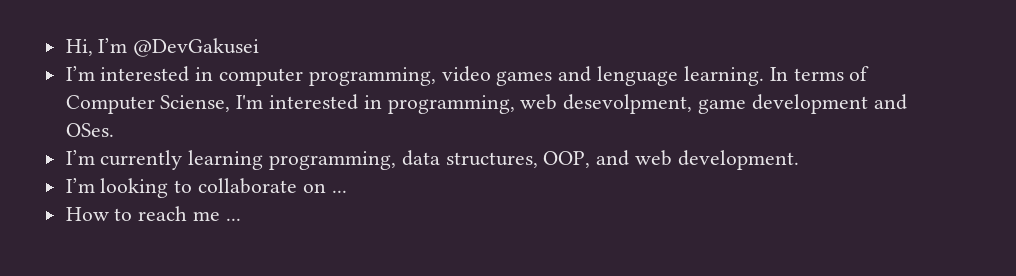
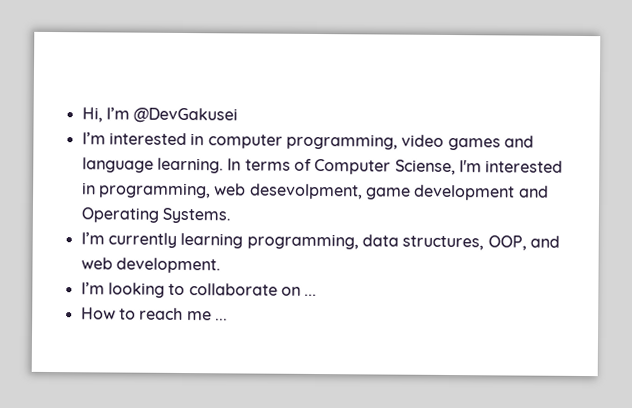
[597,66,679,86] lenguage -> [81,157,154,173] language
[65,123,114,137] OSes. -> [80,207,231,224] Operating Systems.

